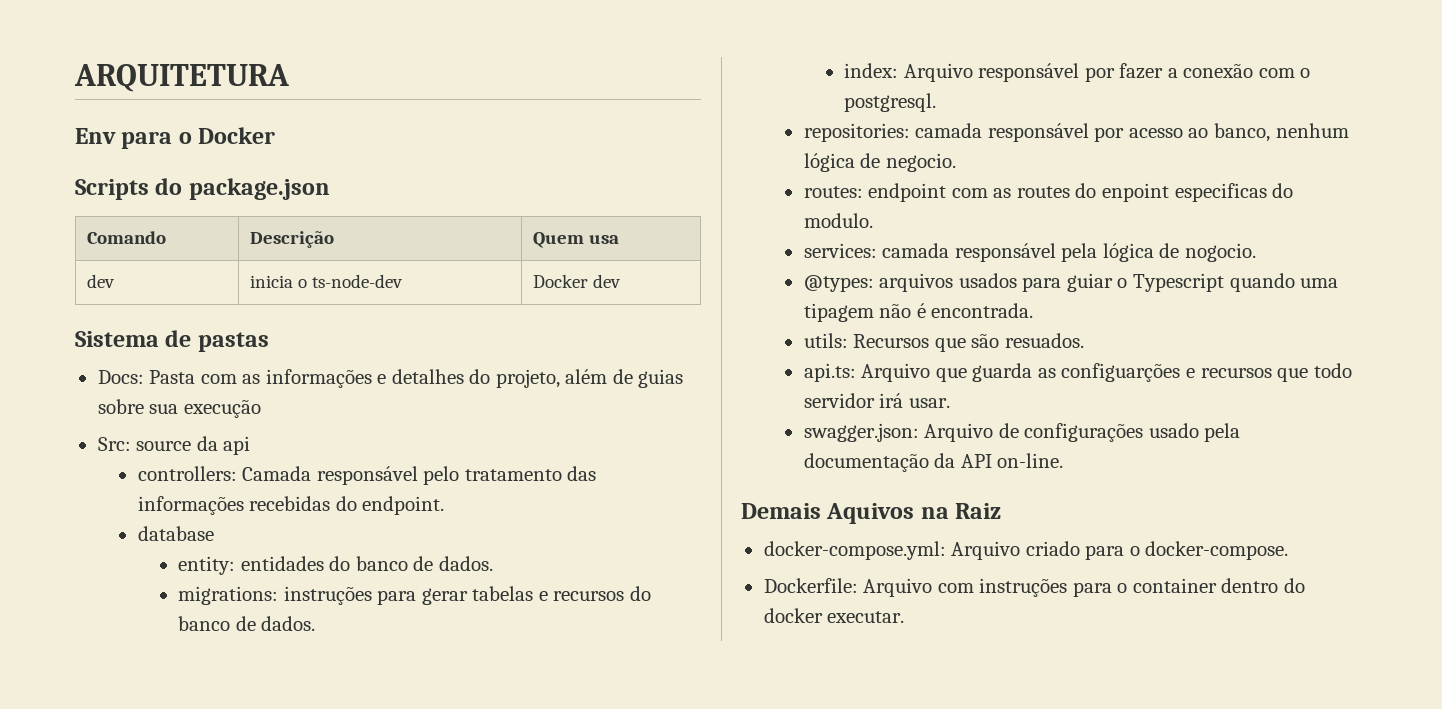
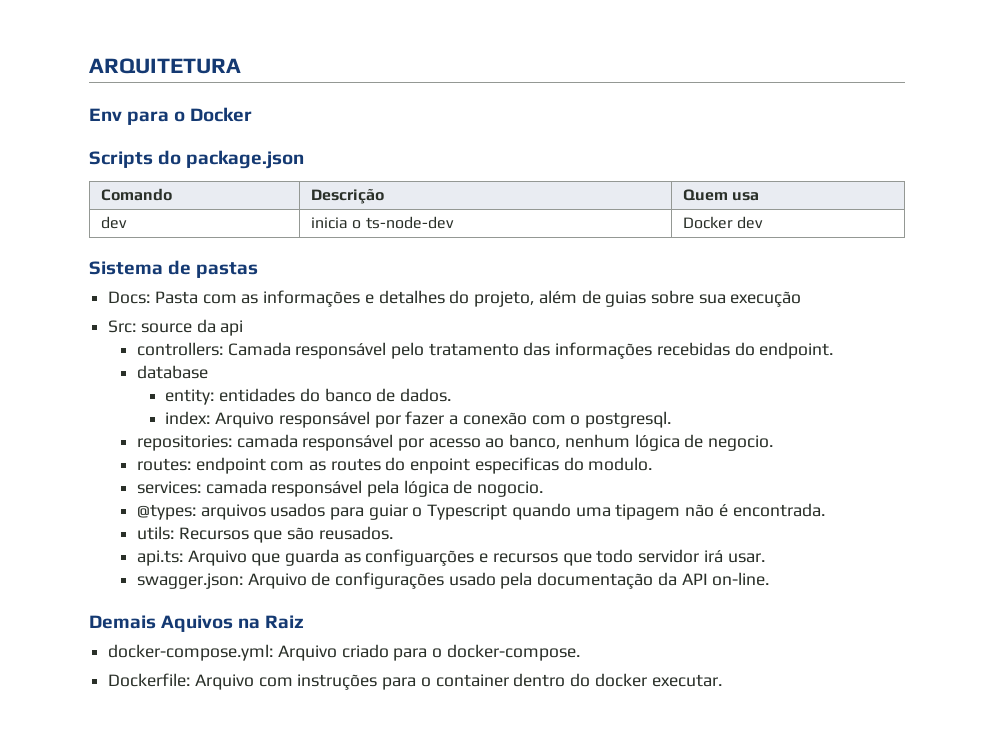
[178,586,651,605] [178,616,316,631] // migrations: instruções para gerar tabelas e recursos do banco de dados. -> (452, 395) none
[1004,333,1084,348] resuados. -> [318,526,393,540] reusados.

